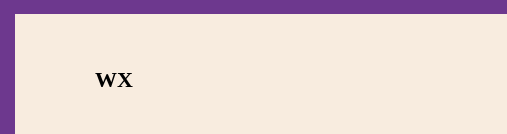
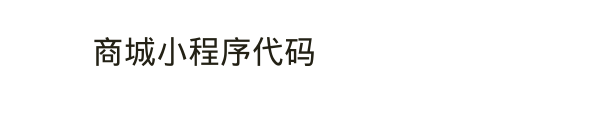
[95,73,133,87] WX -> [92,37,316,67] 商城小程序代码

